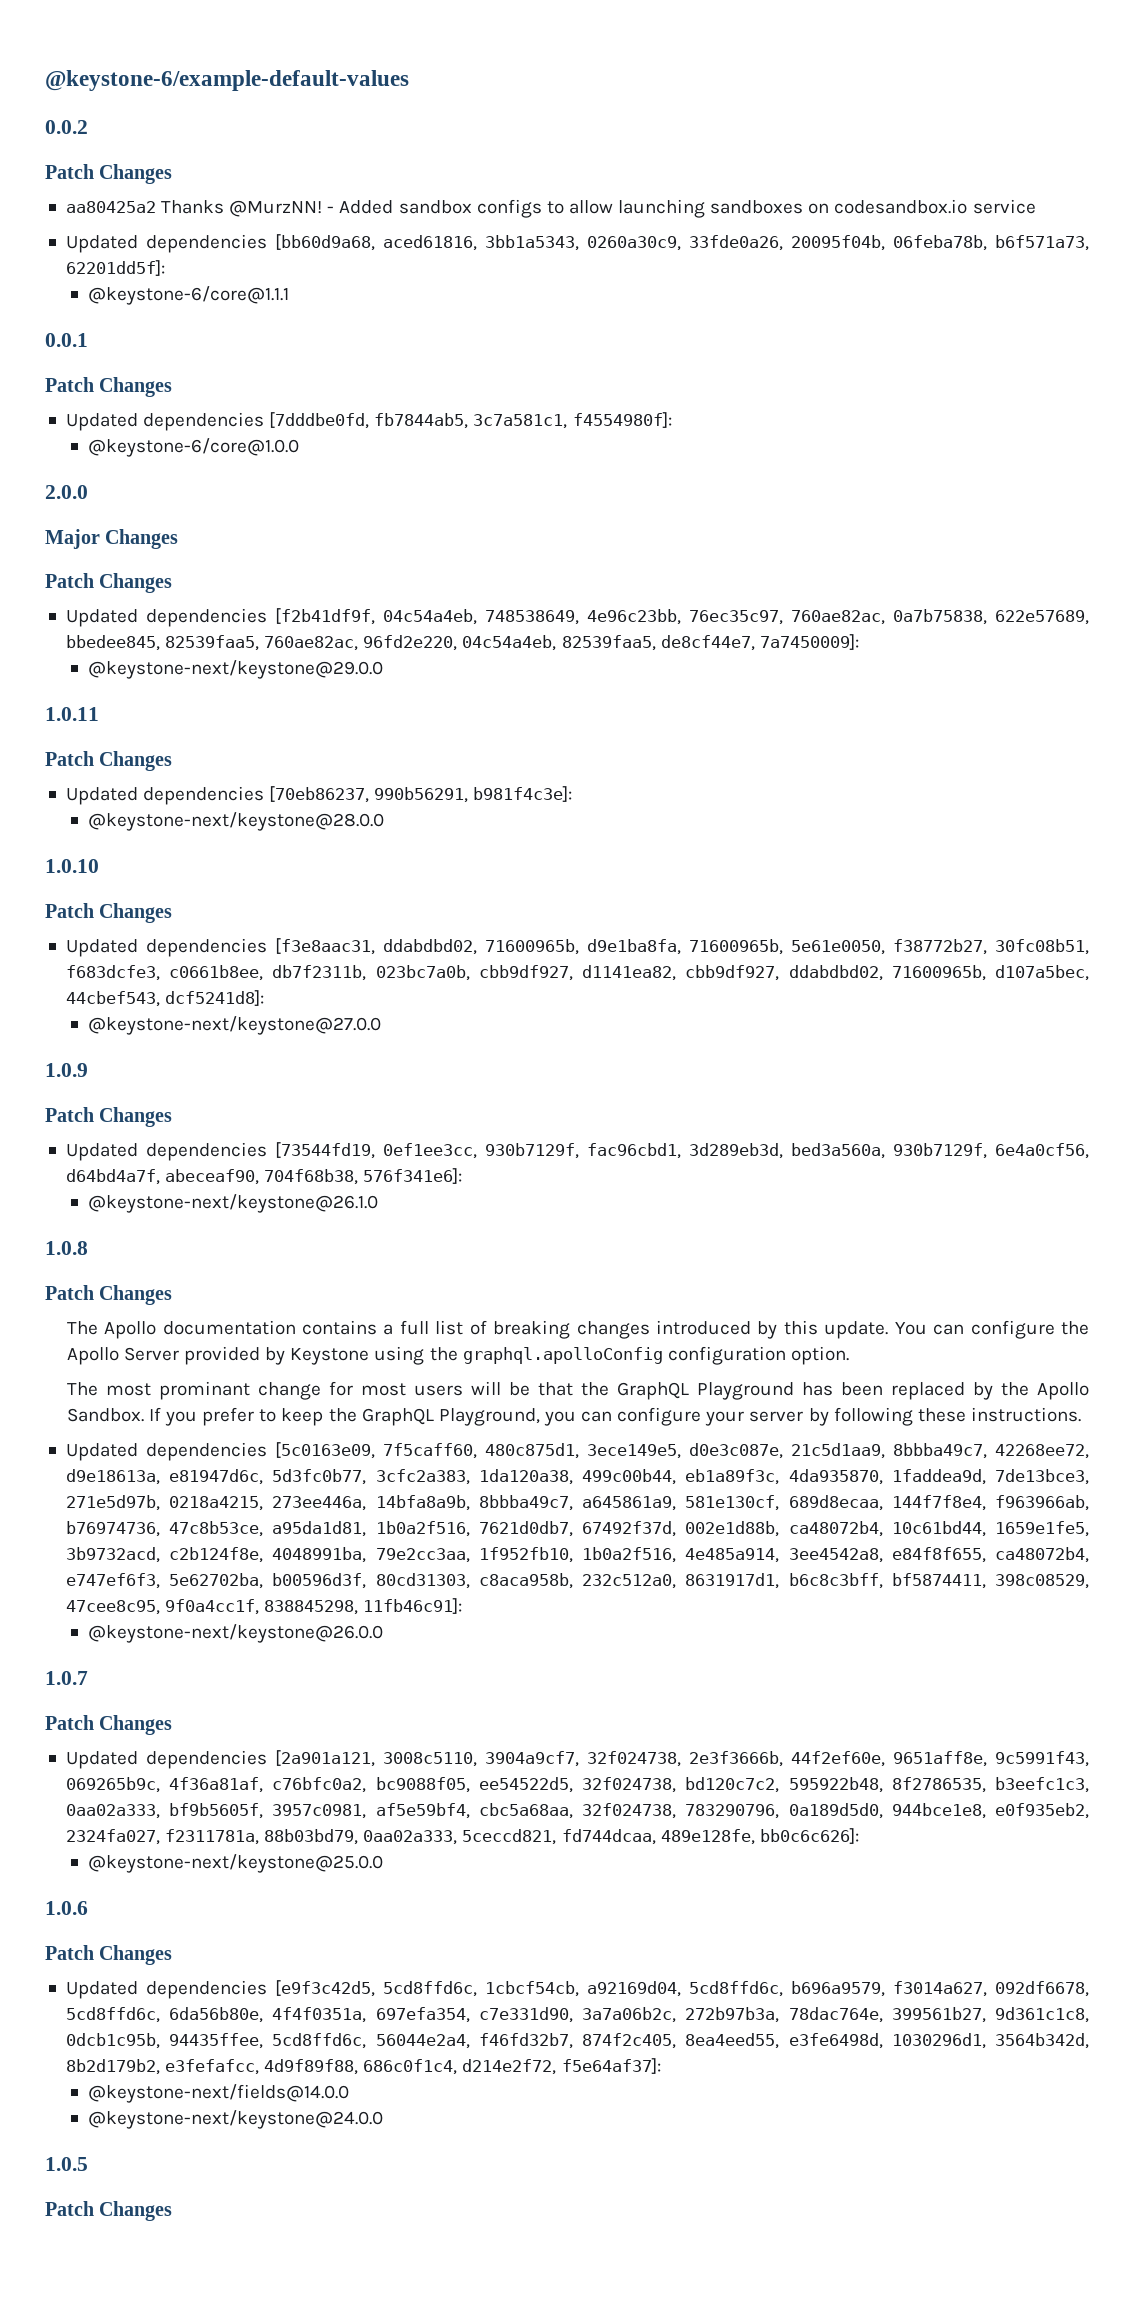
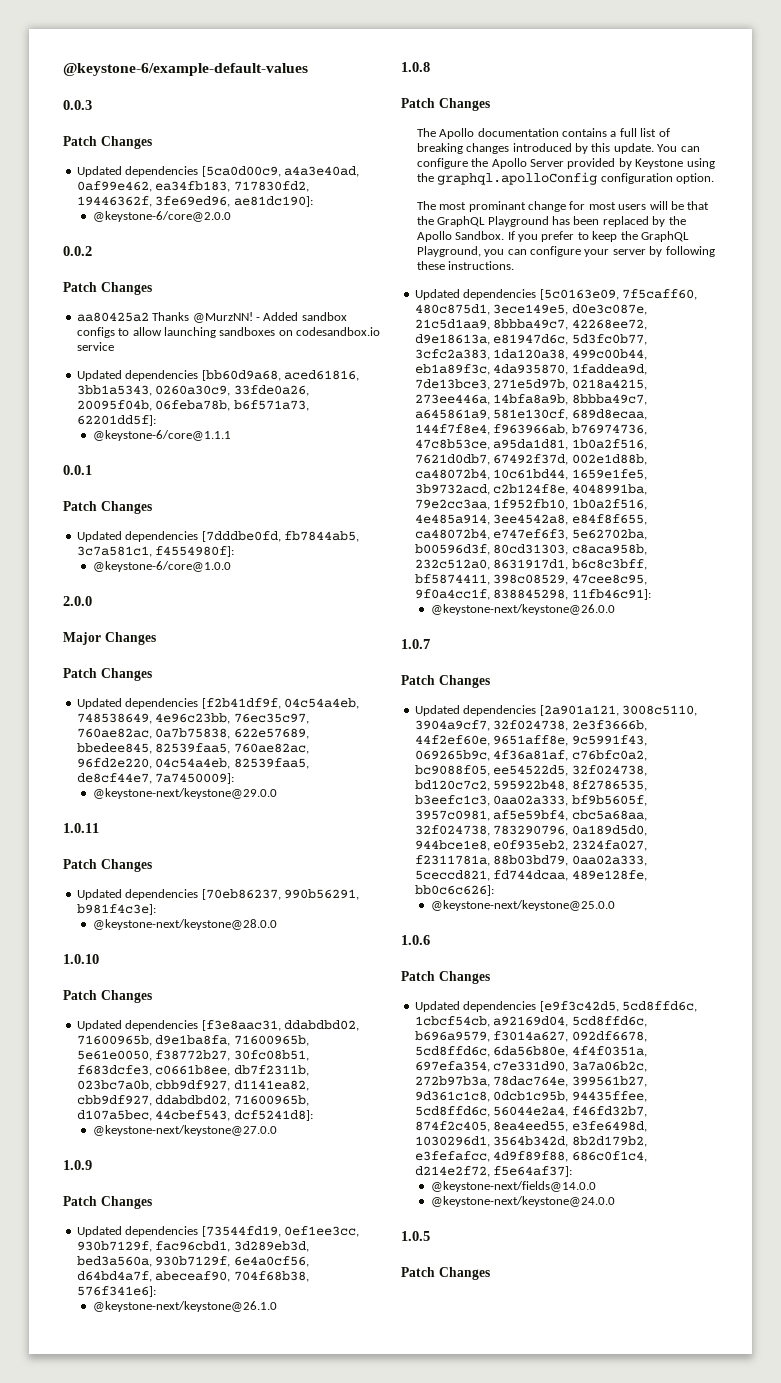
(409, 80) none -> [63,100,92,110] [63,136,152,149] [76,166,359,177] [76,181,309,192] [76,196,313,207] [92,211,231,222] // 0.0.3 // Patch Changes // Updated dependencies [5ca0d00c9, a4a3e40ad, 0af99e462, ea34fb183, 717830fd2, 19446362f, 3fe69ed96, ae81dc190]: // @keystone-6/core@2.0.0

